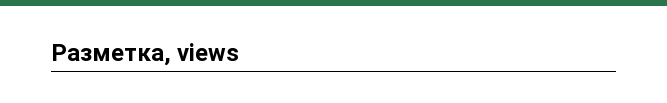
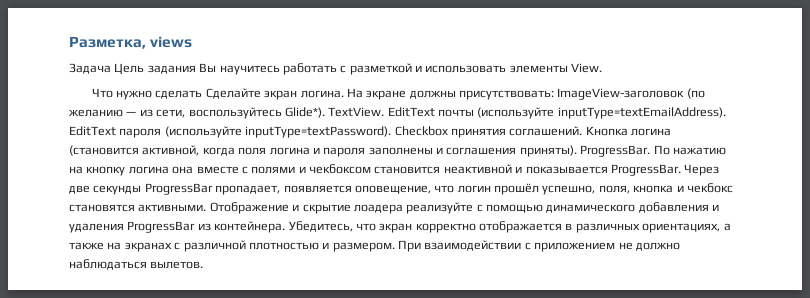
(240, 52) none -> [69,63,603,75] [91,88,705,100] [68,107,726,119] [69,126,671,138] [69,145,726,157] [69,164,720,176] [69,183,733,195] [69,202,720,214] [69,221,731,233] [69,240,680,252] [69,259,204,270] // Задача Цель задания Вы научитесь работать с разметкой и использовать элементы View. // Что нужно сделать Сделайте экран логина. На экране должны присутствовать: ImageView-заголовок (по желанию — из сети, воспользуйтесь Glide*). TextView. EditText почты (используйте inputType=textEmailAddress). EditText пароля (используйте inputType=textPassword). Checkbox принятия соглашений. Кнопка логина (становится активной, когда поля логина и пароля заполнены и соглашения приняты). ProgressBar. По нажатию на кнопку логина она вместе с полями и чекбоксом становится неактивной и показывается ProgressBar. Через две секунды ProgressBar пропадает, появляется оповещение, что логин прошёл успешно, поля, кнопка и чекбокс становятся активными. Отображение и скрытие лоадера реализуйте с помощью динамического добавления и удаления ProgressBar из контейнера. Убедитесь, что экран корректно отображается в различных ориентациях, а также на экранах с различной плотностью и размером. При взаимодействии с приложением не должно наблюдаться вылетов.

